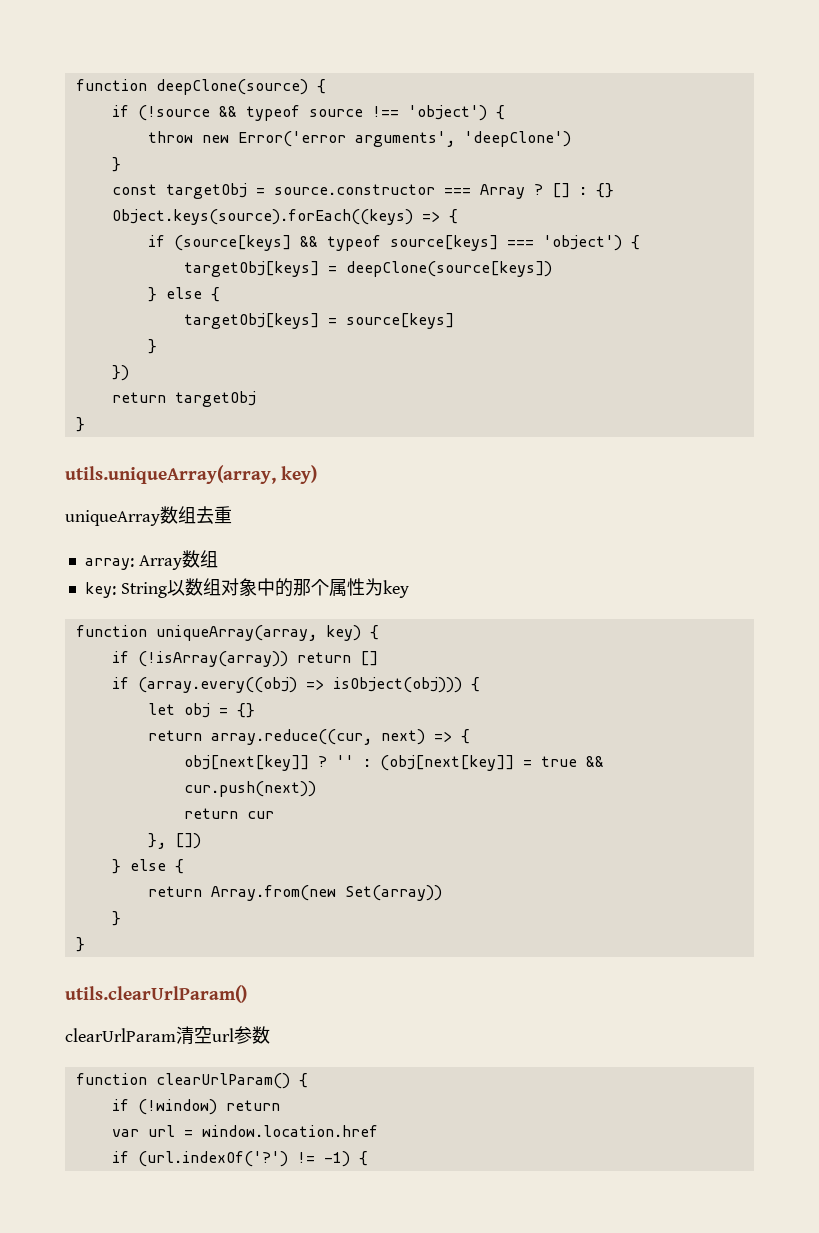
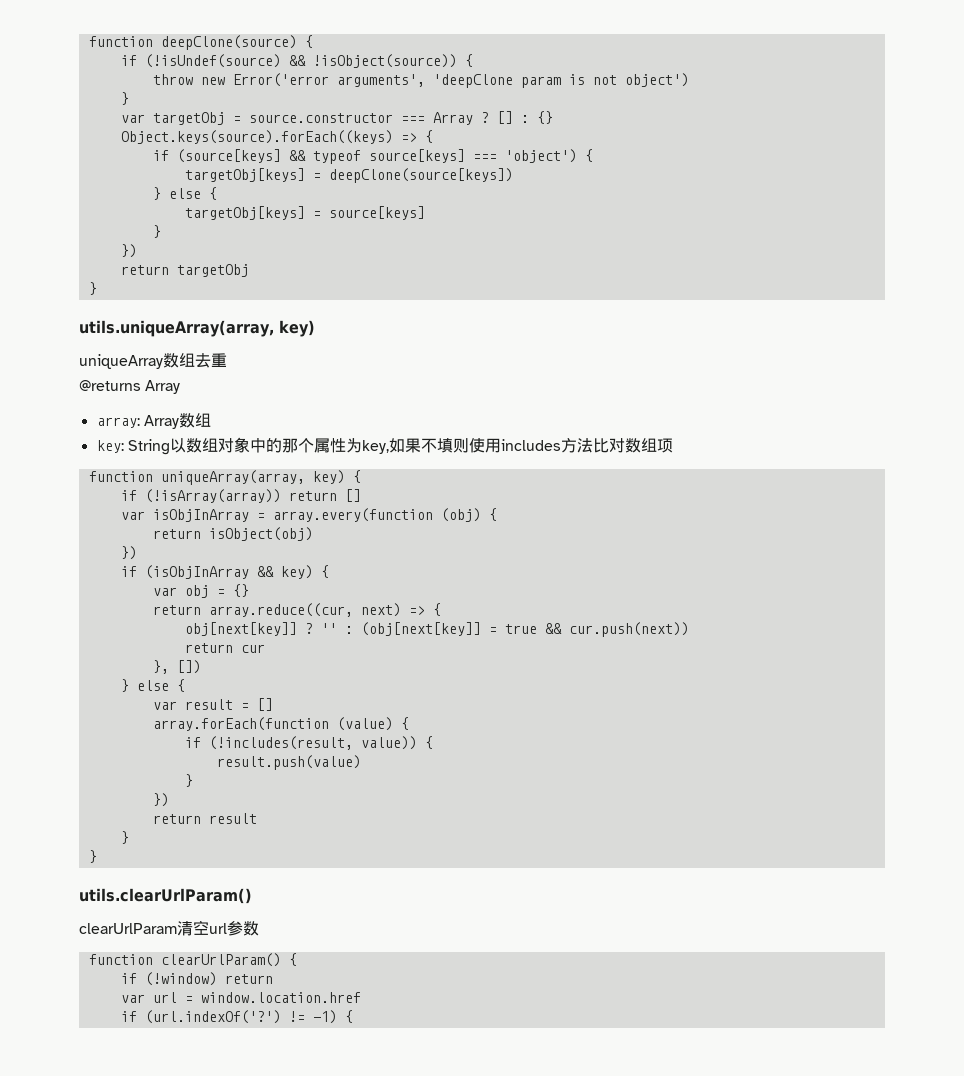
[137,105,487,121] (!source && typeof source !== 'object') -> [144,54,457,68] (!isUndef(source) && !isObject(source))
[463,131,571,147] [111,157,121,172] [111,184,157,195] 'deepClone') // } // const -> [432,73,689,88] [120,92,129,105] [120,114,145,123] 'deepClone param is not object') // } // var
(232, 515) none -> [79,380,181,394] // @returns Array
[382,580,409,598] key -> [361,438,673,454] key,如果不填则使用includes方法比对数组项
[111,677,480,693] [147,703,175,715] if (array.every((obj) => isObject(obj))) { // let -> [120,508,497,522] [152,527,313,541] [120,546,137,560] [120,565,329,579] [152,587,177,596] var isObjInArray = array.every(function (obj) { // return isObject(obj) // }) // if (isObjInArray && key) { // var
[147,885,442,901] // return Array.from(new Set(array)) -> [152,698,273,711] [152,717,409,731] [184,736,433,750] [216,755,361,770] [184,774,193,787] [152,793,169,807] [152,813,257,824] // var result = [] // array.forEach(function (value) { // if (!includes(result, value)) { // result.push(value) // } // }) // return result

